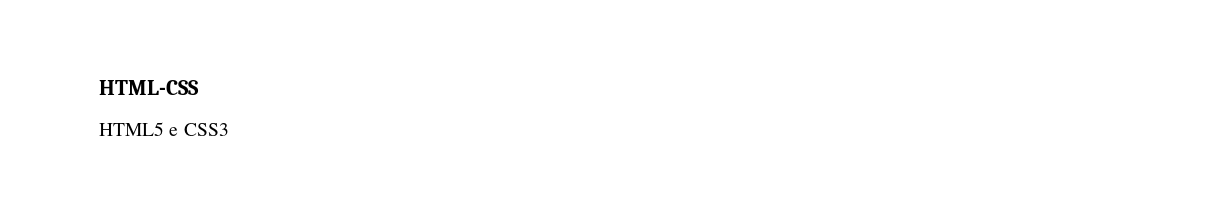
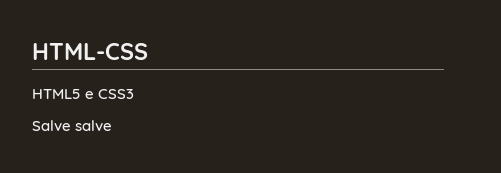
(229, 129) none -> [32,120,113,131] // Salve salve

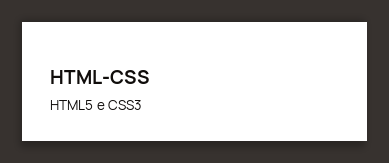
[32,120,113,131] // Salve salve -> (142, 105) none

